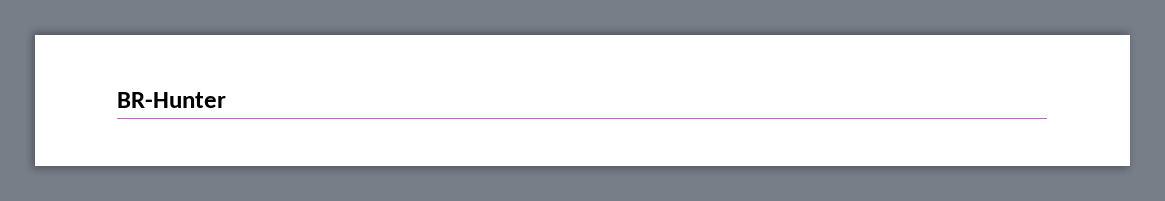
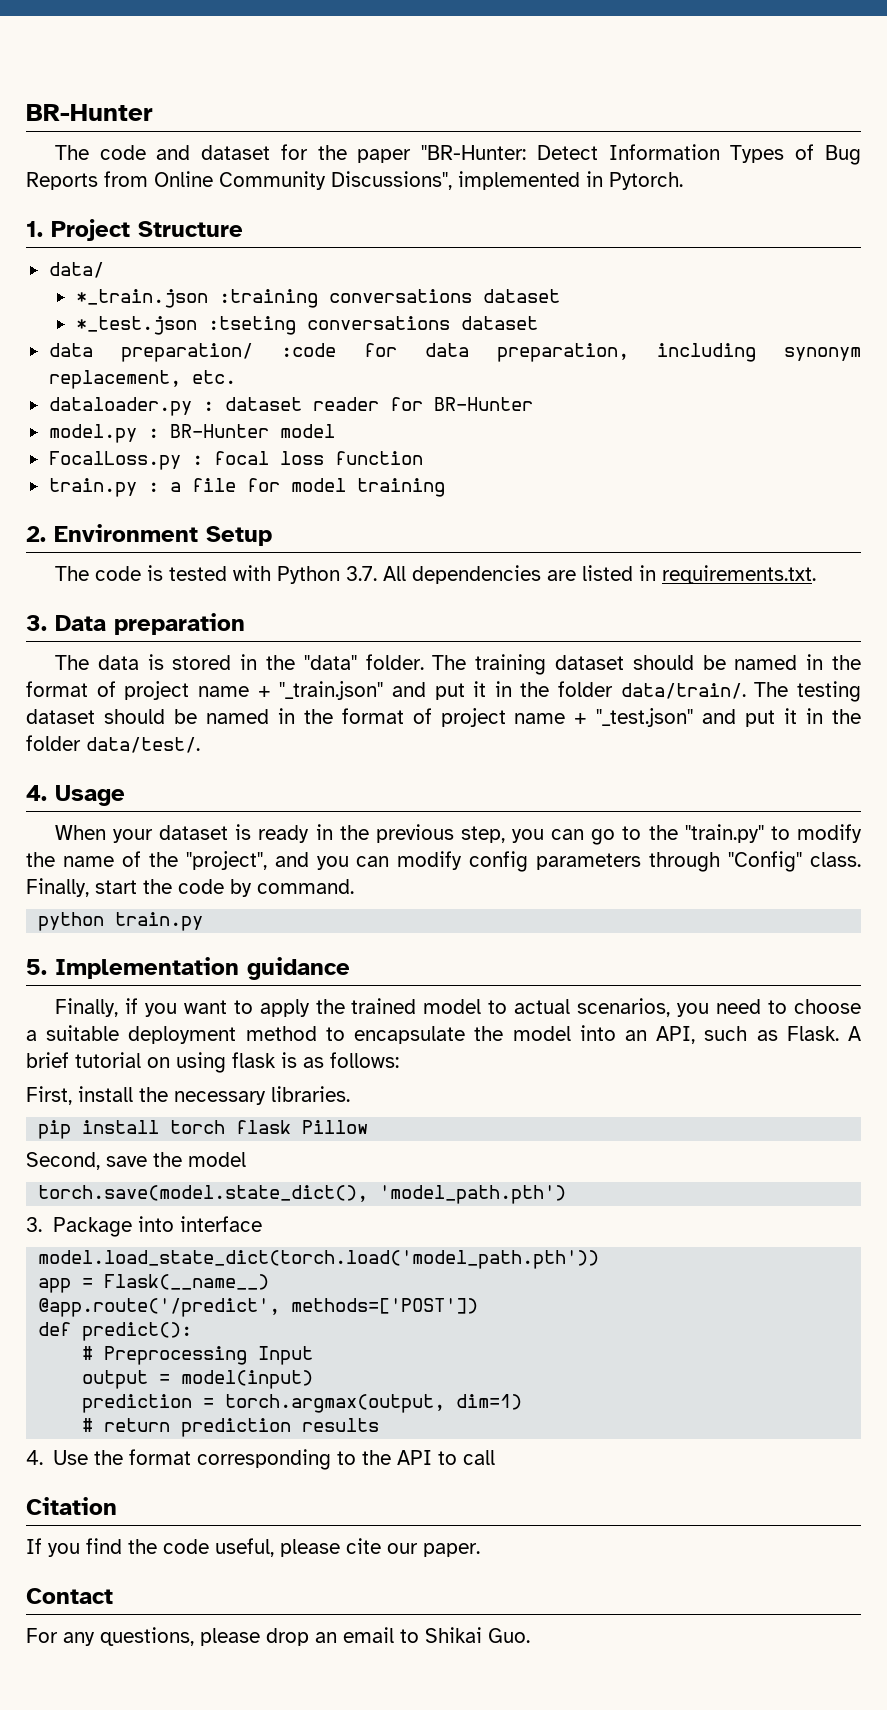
[117,92,226,108] BR-Hunter -> [26,104,153,121] [54,144,861,165] [26,171,683,190] [26,219,243,241] [48,262,104,278] [75,289,560,308] [75,316,538,335] [48,343,861,362] [48,370,236,389] [48,397,533,416] [48,424,335,443] [48,451,423,470] [48,478,445,497] [26,524,272,546] [54,565,816,584] [26,613,245,635] [54,654,862,675] [26,681,861,702] [26,708,861,727] [26,735,200,753] [26,785,125,806] [54,824,863,845] [26,851,861,872] [26,878,354,897] [38,912,204,931] [26,957,350,980] [54,998,862,1017] [26,1025,861,1044] [26,1052,399,1073] [26,1086,350,1105] [38,1120,369,1139] [26,1152,246,1170] [38,1185,567,1204] [26,1216,262,1237] [38,1250,600,1269] [38,1274,270,1293] [38,1298,479,1317] [38,1322,193,1341] [82,1346,314,1365] [82,1370,314,1389] [82,1394,523,1413] [82,1418,380,1437] [26,1449,496,1470] [26,1497,117,1515] [26,1538,480,1557] [26,1588,113,1604] [26,1627,530,1646] BR-Hunter // The code and dataset for the paper "BR-Hunter: Detect Information Types of Bug Reports from Online Community Discussions", implemented in Pytorch. // 1. Project Structure // data/ // *_train.json :training conversations dataset // *_test.json :tseting conversations dataset // data preparation/ :code for data preparation, including synonym replacement, etc. // dataloader.py : dataset reader for BR-Hunter // model.py : BR-Hunter model // FocalLoss.py : focal loss function // train.py : a file for model training // 2. Environment Setup // The code is tested with Python 3.7. All dependencies are listed in requirements.txt. // 3. Data preparation // The data is stored in the "data" folder. The training dataset should be named in the format of project name + "_train.json" and put it in the folder data/train/. The testing dataset should be named in the format of project name + "_test.json" and put it in the folder data/test/. // 4. Usage // When your dataset is ready in the previous step, you can go to the "train.py" to modify the name of the "project", and you can modify config parameters through "Config" class. Finally, start the code by command. // python train.py // 5. Implementation guidance // Finally, if you want to apply the trained model to actual scenarios, you need to choose a suitable deployment method to encapsulate the model into an API, such as Flask. A brief tutorial on using flask is as follows: // First, install the necessary libraries. // pip install torch flask Pillow // Second, save the model // torch.save(model.state_dict(), 'model_path.pth') // 3. Package into interface // model.load_state_dict(torch.load('model_path.pth')) // app = Flask(__name__) // @app.route('/predict', methods=['POST']) // def predict(): // # Preprocessing Input // output = model(input) // prediction = torch.argmax(output, dim=1) // # return prediction results // 4. Use the format corresponding to the API to call // Citation // If you find the code useful, please cite our paper. // Contact // For any questions, please drop an email to Shikai Guo.

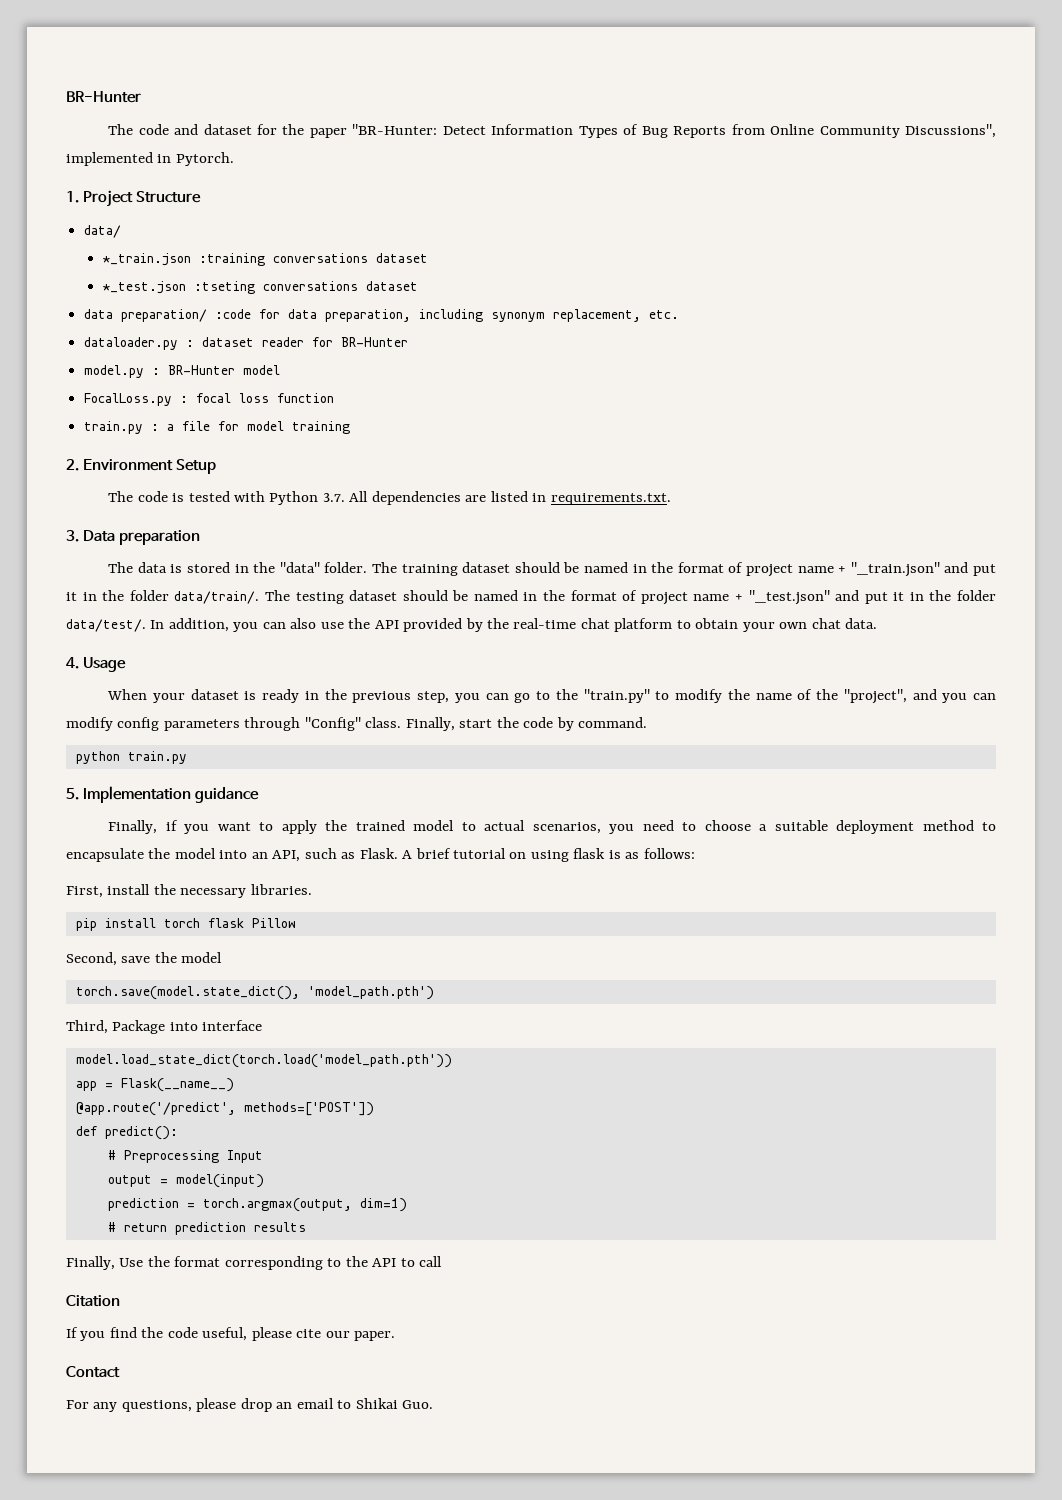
(200, 745) none -> [150,618,878,632] In addition, you can also use the API provided by the real-time chat platform to obtain your own chat data.
[26,1217,42,1232] 3. -> [66,1020,108,1034] Third,
[26,1450,43,1465] 4. -> [66,1256,115,1270] Finally,

